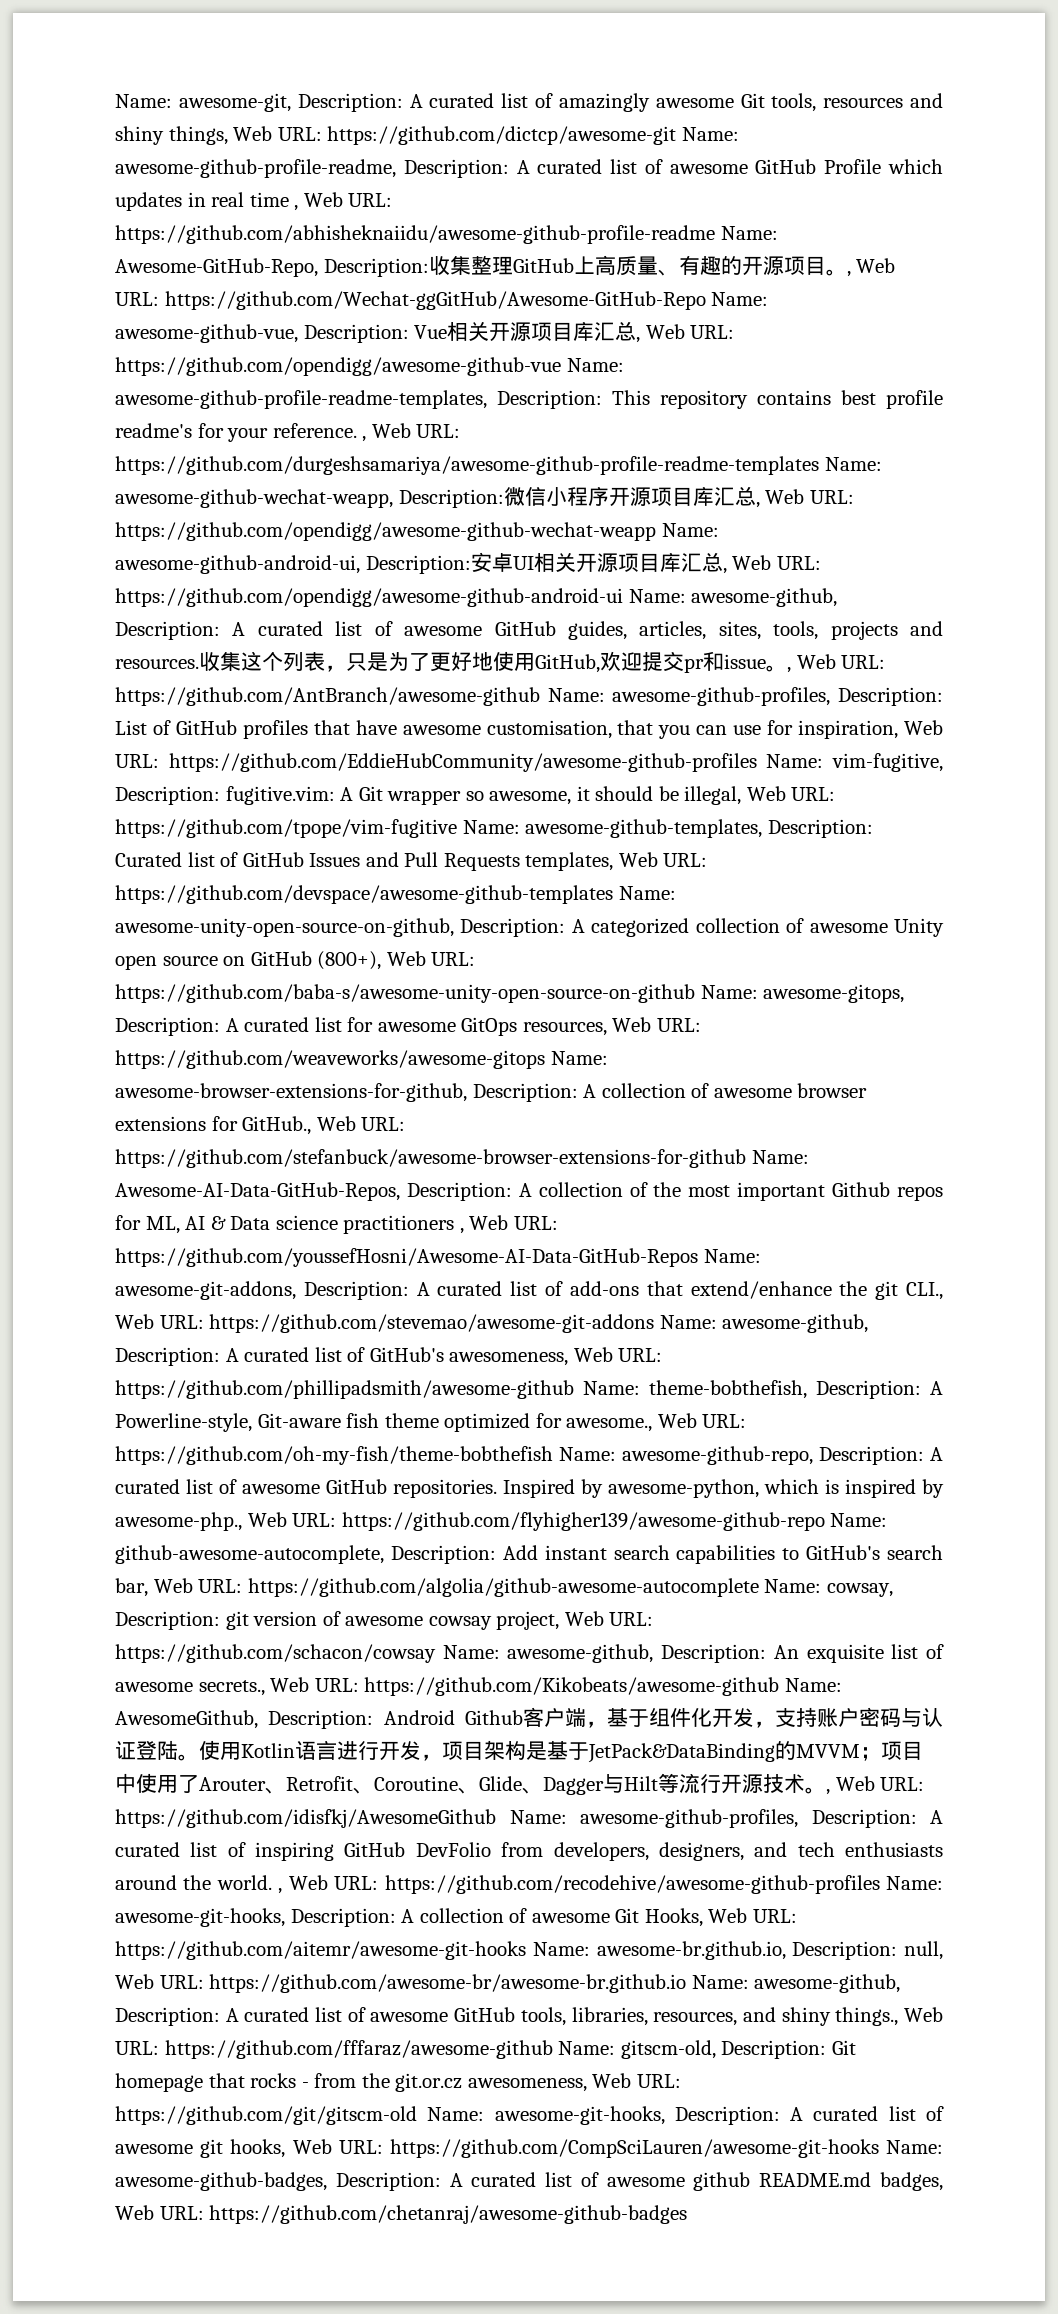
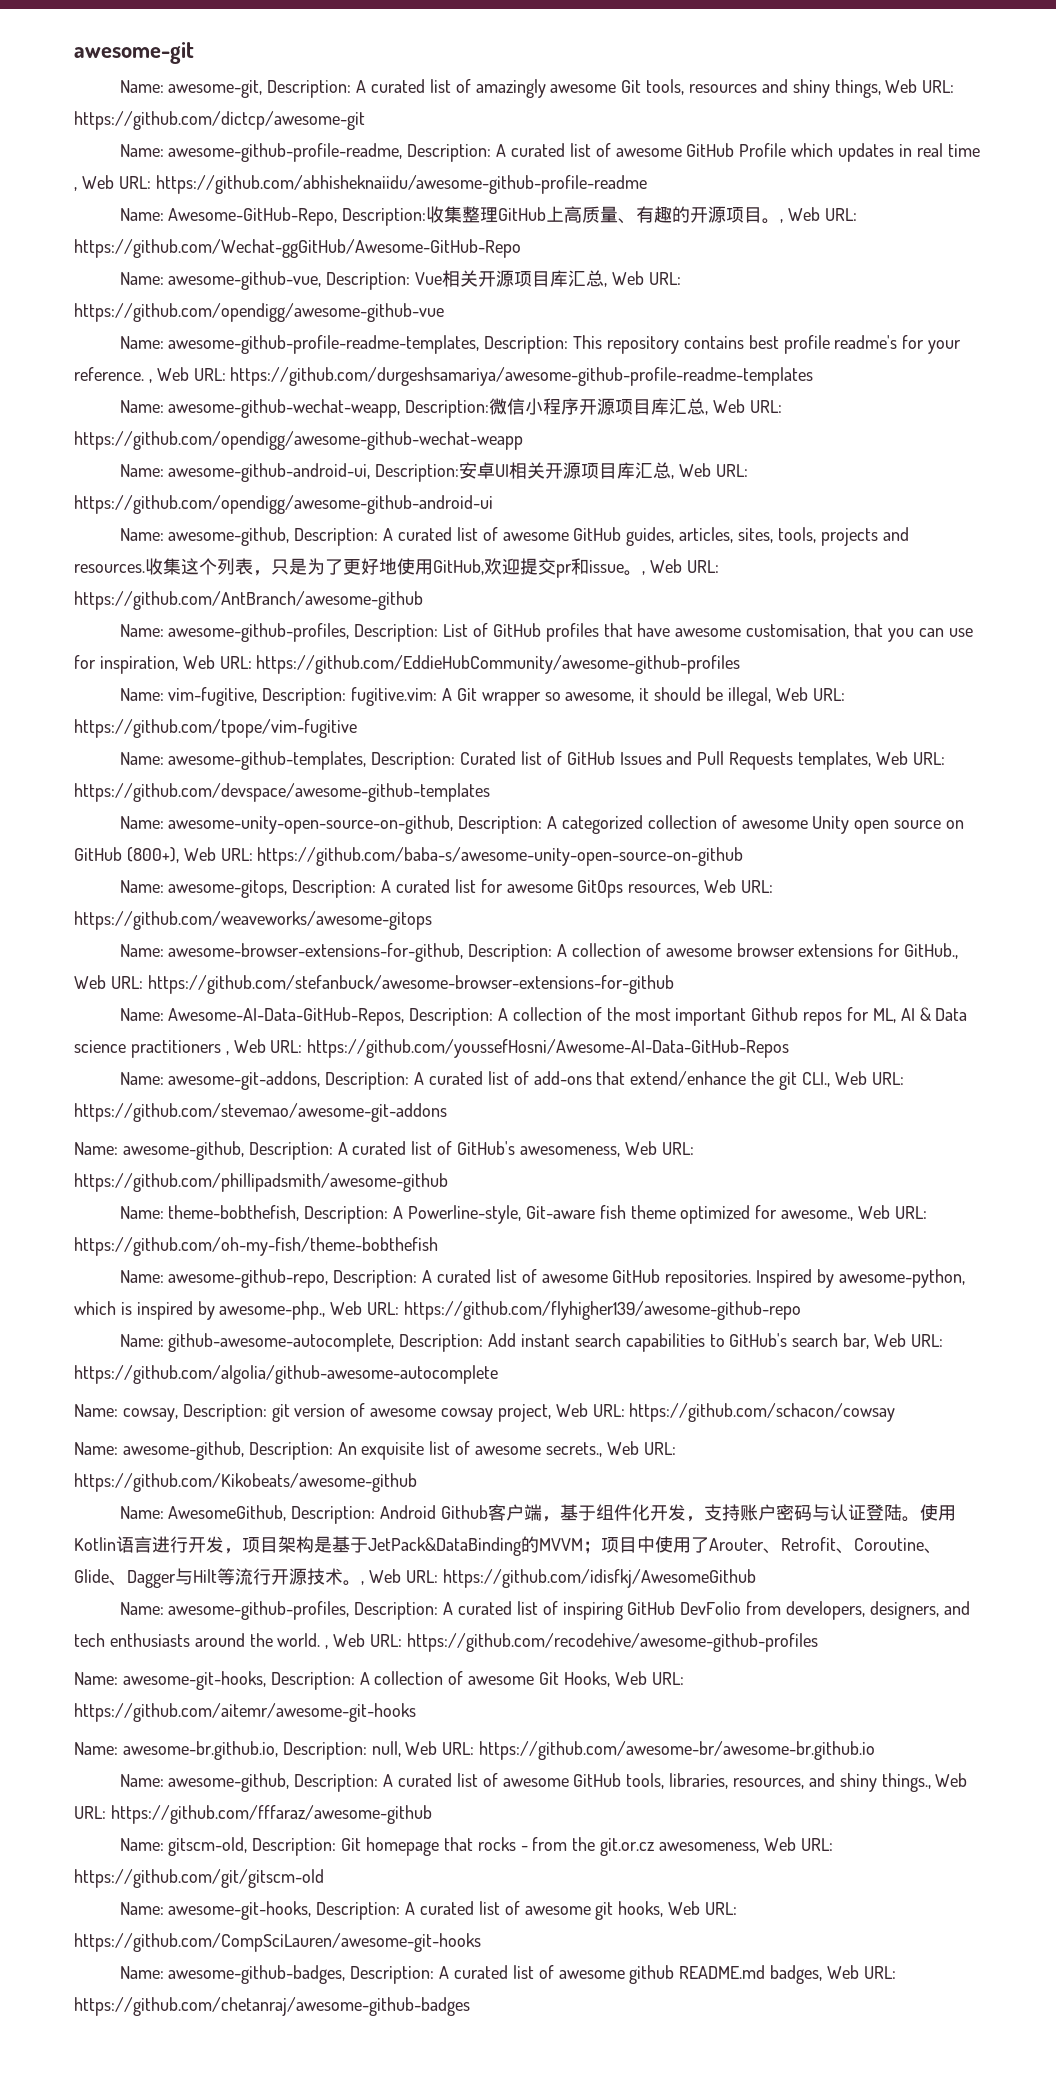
(115, 101) none -> [74,42,194,64] awesome-git //
(677, 135) none -> (365, 120) //
(715, 234) none -> (648, 184) //
(706, 300) none -> (521, 248) //
(561, 366) none -> (444, 312) //
(819, 465) none -> (814, 376) //
(656, 531) none -> (523, 440) //
(623, 597) none -> (493, 504) //
(540, 696) none -> (423, 600) //
(757, 762) none -> (741, 664) //
(457, 828) none -> (357, 728) //
(613, 894) none -> (490, 792) //
(695, 993) none -> (744, 856) //
(545, 1059) none -> (432, 920) //
(746, 1158) none -> (674, 984) //
(698, 1257) none -> (790, 1048) //
(655, 1323) none -> (447, 1112) //
(574, 1389) none -> (448, 1182) //
(553, 1455) none -> (438, 1246) //
(825, 1521) none -> (802, 1310) //
(759, 1587) none -> (498, 1374) //
(436, 1653) none -> (896, 1412) //
(780, 1686) none -> (417, 1482) //
(496, 1818) none -> (756, 1578) //
(880, 1884) none -> (818, 1642) //
(526, 1950) none -> (416, 1712) //
(687, 1983) none -> (876, 1750) //
(553, 2049) none -> (432, 1814) //
(417, 2115) none -> (324, 1878) //
(879, 2148) none -> (481, 1942) //

